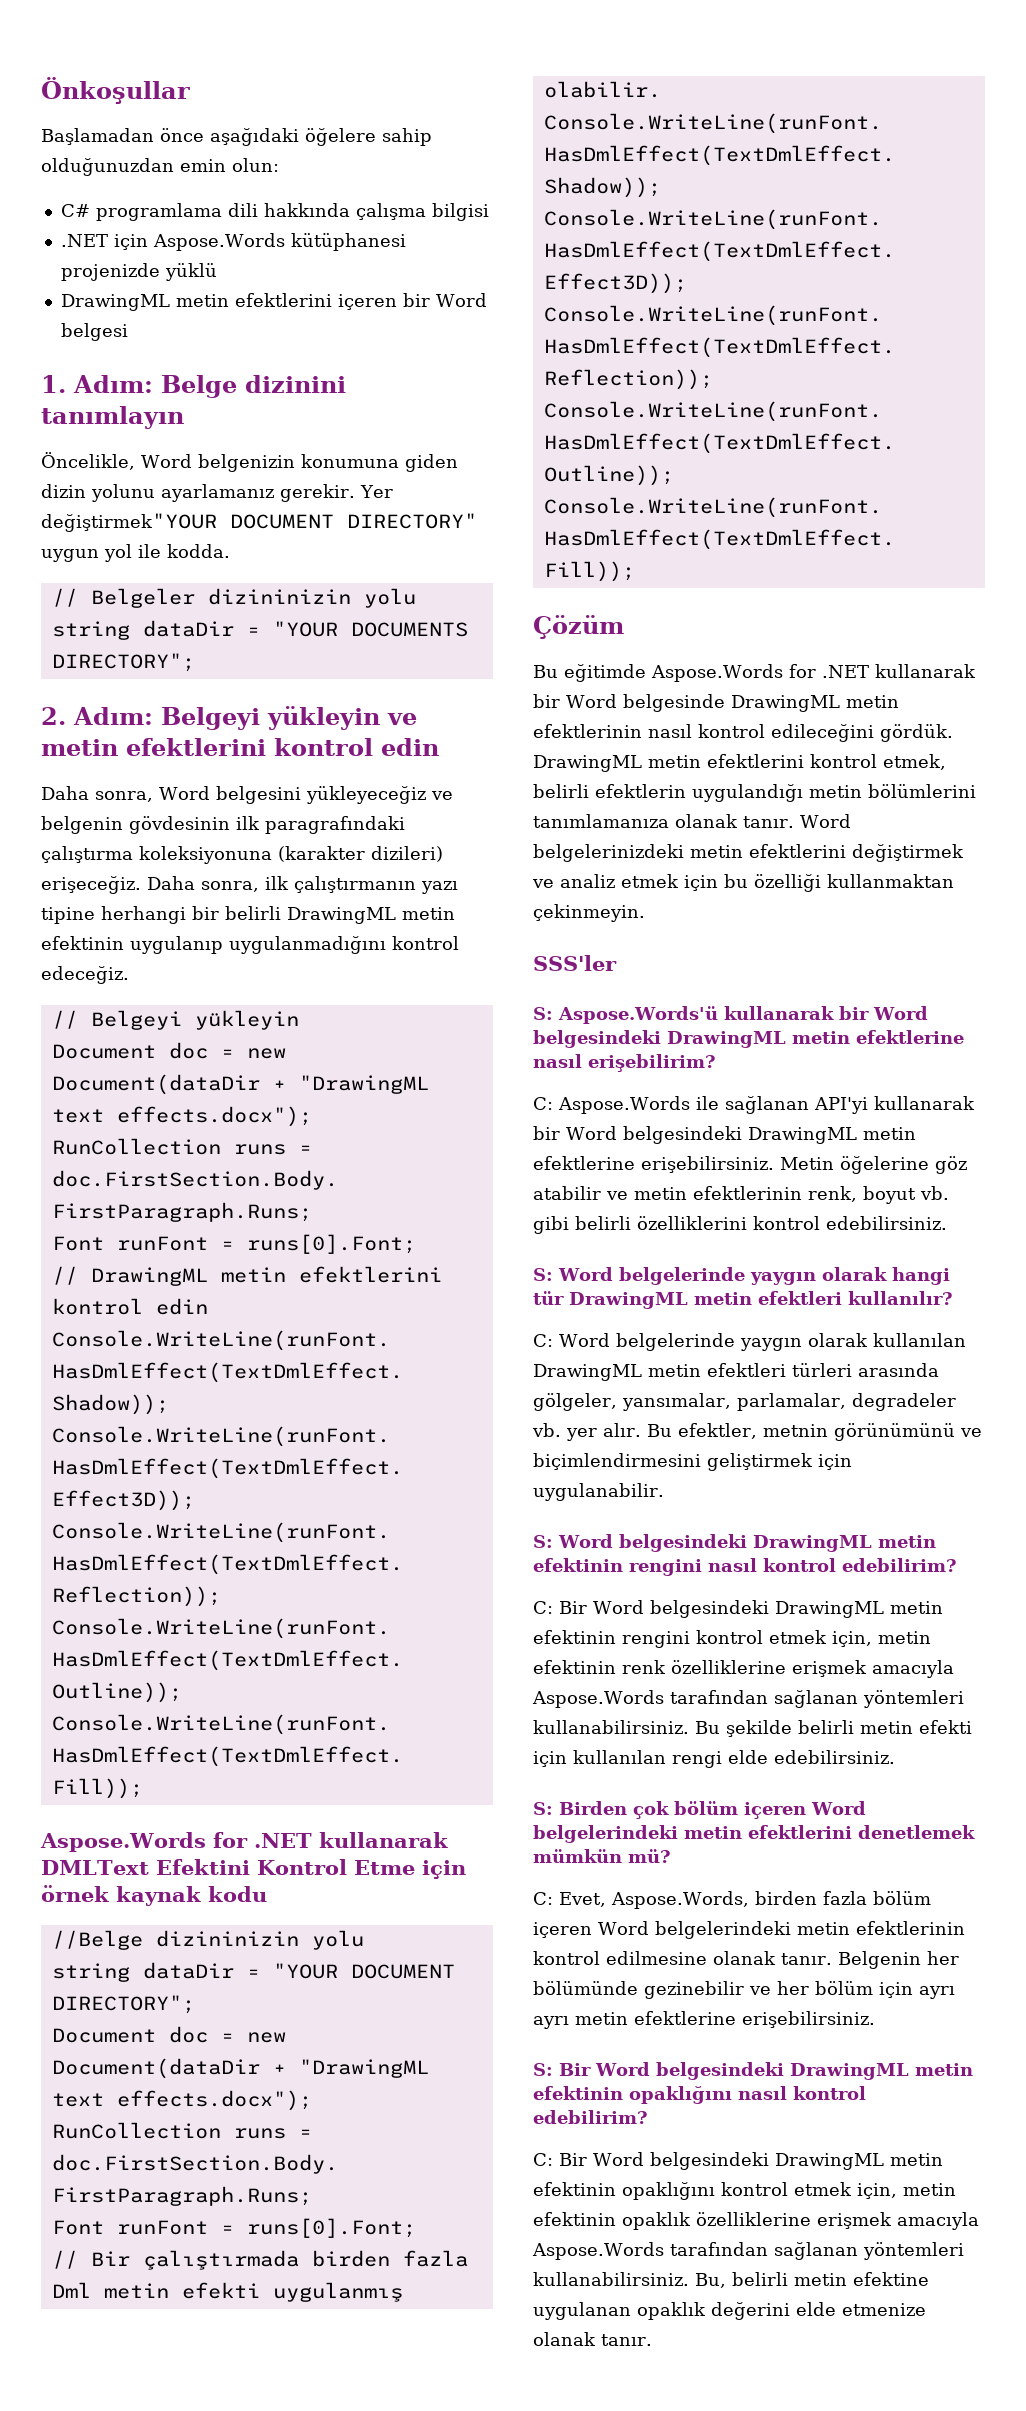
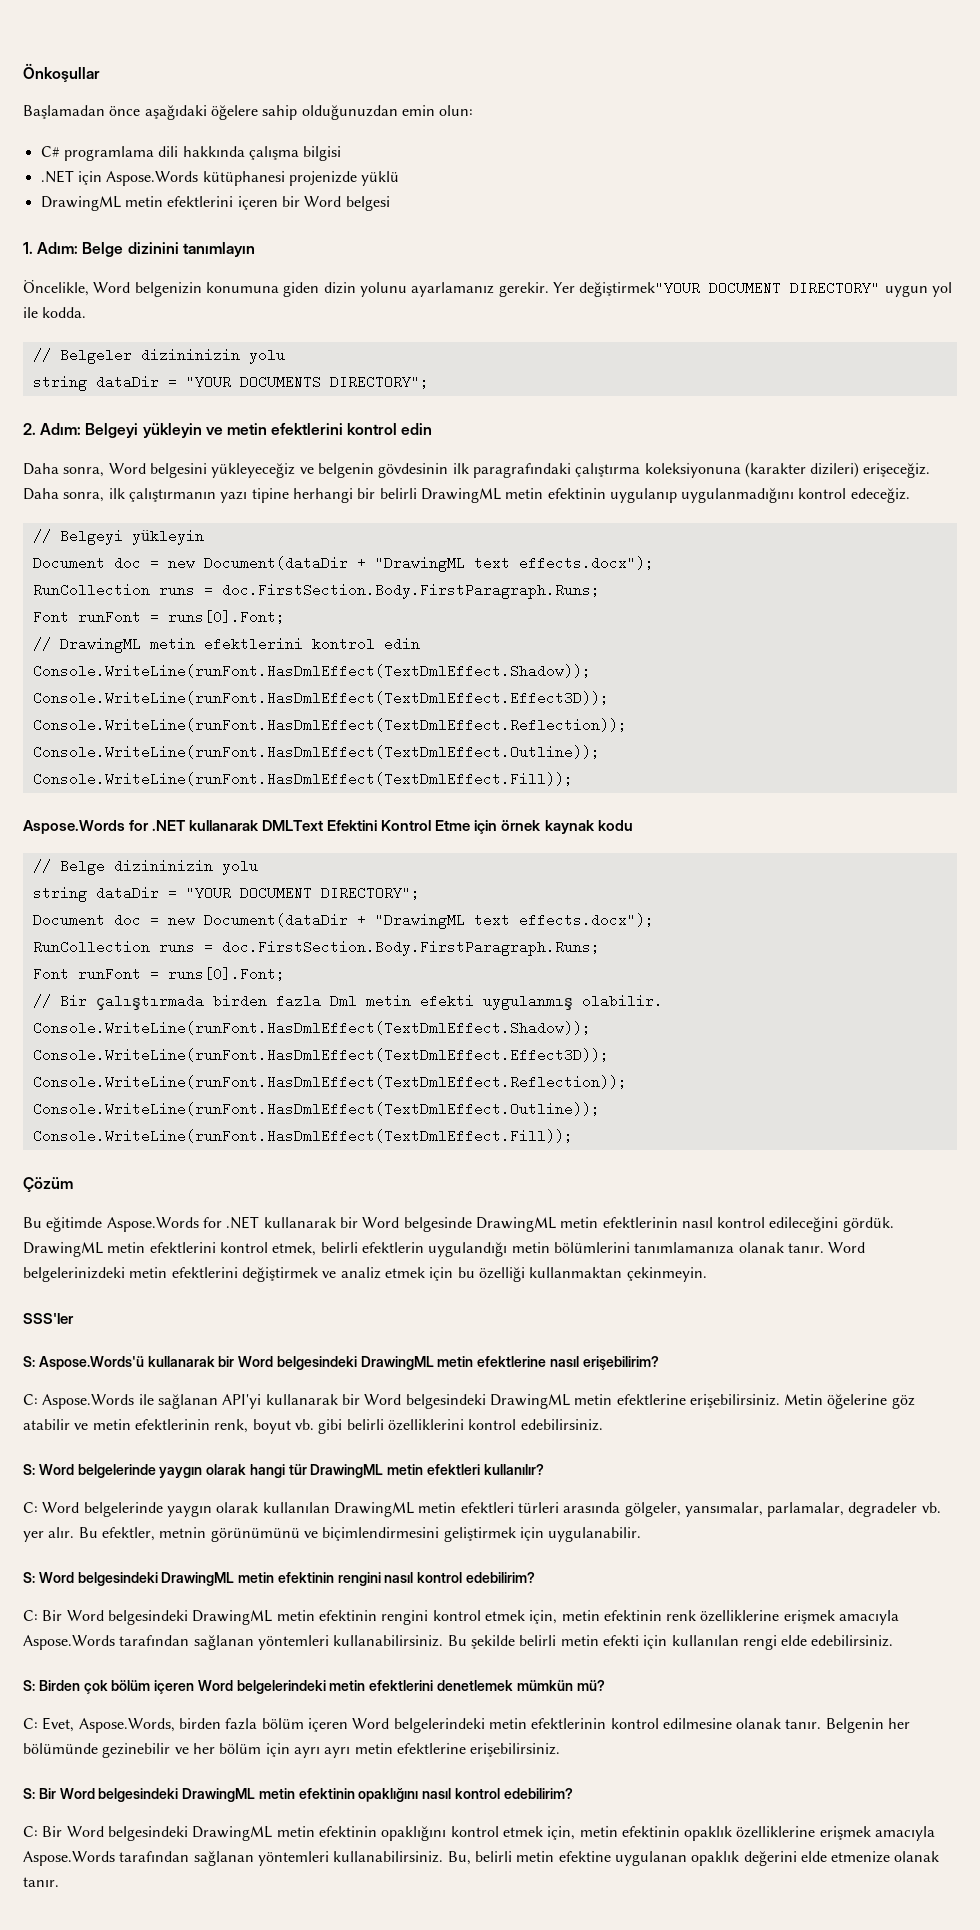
[51,1930,143,1950] //Belge -> [32,859,105,875] // Belge

